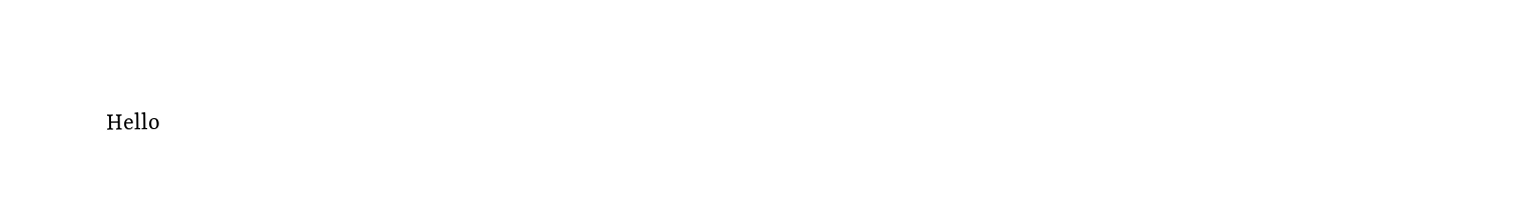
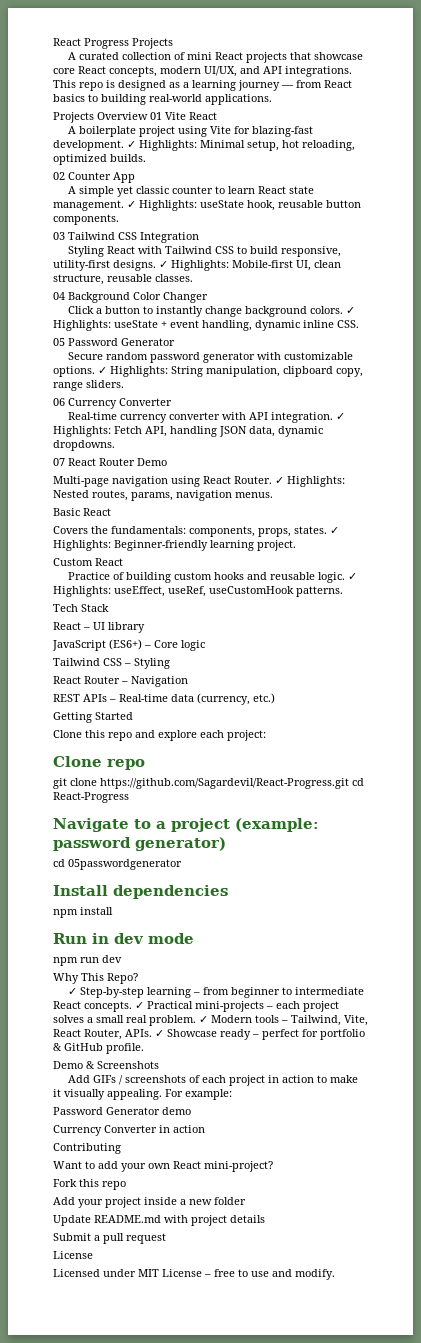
[106,112,161,130] Hello -> [53,38,173,49] [67,52,363,63] [53,66,352,77] [53,80,352,91] [53,94,272,105] [53,112,217,123] [67,126,313,137] [53,140,355,151] [53,154,146,165] [53,172,135,183] [67,186,314,197] [53,200,361,211] [53,214,119,225] [53,232,199,243] [67,246,341,257] [53,260,341,271] [53,274,193,285] [53,292,208,303] [67,306,355,317] [53,320,359,331] [53,338,175,346] [67,352,353,363] [53,366,363,377] [53,380,124,391] [53,398,172,409] [67,412,345,423] [53,426,323,437] [53,440,115,451] [53,458,167,466] [53,476,345,487] [53,490,273,501] [53,508,111,516] [53,526,339,537] [53,540,296,551] [53,558,123,566] [67,572,357,583] [53,586,343,597] [53,604,109,612] [53,622,145,633] [52,639,205,651] [53,658,170,669] [53,676,188,687] [53,693,275,705] [53,712,133,723] [53,730,266,741] [53,756,145,770] [53,778,364,789] [53,792,129,803] [53,818,319,832] [53,837,226,851] [53,859,182,870] [53,885,228,899] [53,907,113,918] [53,933,194,944] [53,955,122,966] [53,973,138,984] [67,987,364,998] [53,1001,339,1012] [53,1015,368,1026] [53,1029,365,1040] [53,1043,144,1054] [53,1061,159,1069] [67,1075,358,1086] [53,1089,232,1100] [53,1107,191,1115] [53,1125,205,1136] [53,1143,121,1154] [53,1161,273,1172] [53,1179,126,1190] [53,1197,246,1208] [53,1215,265,1226] [53,1233,166,1244] [53,1251,93,1259] [53,1269,335,1280] React Progress Projects // A curated collection of mini React projects that showcase core React concepts, modern UI/UX, and API integrations. This repo is designed as a learning journey — from React basics to building real-world applications. // Projects Overview 01 Vite React // A boilerplate project using Vite for blazing-fast development. ✓ Highlights: Minimal setup, hot reloading, optimized builds. // 02 Counter App // A simple yet classic counter to learn React state management. ✓ Highlights: useState hook, reusable button components. // 03 Tailwind CSS Integration // Styling React with Tailwind CSS to build responsive, utility-first designs. ✓ Highlights: Mobile-first UI, clean structure, reusable classes. // 04 Background Color Changer // Click a button to instantly change background colors. ✓ Highlights: useState + event handling, dynamic inline CSS. // 05 Password Generator // Secure random password generator with customizable options. ✓ Highlights: String manipulation, clipboard copy, range sliders. // 06 Currency Converter // Real-time currency converter with API integration. ✓ Highlights: Fetch API, handling JSON data, dynamic dropdowns. // 07 React Router Demo // Multi-page navigation using React Router. ✓ Highlights: Nested routes, params, navigation menus. // Basic React // Covers the fundamentals: components, props, states. ✓ Highlights: Beginner-friendly learning project. // Custom React // Practice of building custom hooks and reusable logic. ✓ Highlights: useEffect, useRef, useCustomHook patterns. // Tech Stack // React – UI library // JavaScript (ES6+) – Core logic // Tailwind CSS – Styling // React Router – Navigation // REST APIs – Real-time data (currency, etc.) // Getting Started // Clone this repo and explore each project: // Clone repo // git clone https://github.com/Sagardevil/React-Progress.git cd React-Progress // Navigate to a project (example: password generator) // cd 05passwordgenerator // Install dependencies // npm install // Run in dev mode // npm run dev // Why This Repo? // ✓ Step-by-step learning – from beginner to intermediate React concepts. ✓ Practical mini-projects – each project solves a small real problem. ✓ Modern tools – Tailwind, Vite, React Router, APIs. ✓ Showcase ready – perfect for portfolio & GitHub profile. // Demo & Screenshots // Add GIFs / screenshots of each project in action to make it visually appealing. For example: // Password Generator demo // Currency Converter in action // Contributing // Want to add your own React mini-project? // Fork this repo // Add your project inside a new folder // Update README.md with project details // Submit a pull request // License // Licensed under MIT License – free to use and modify.

